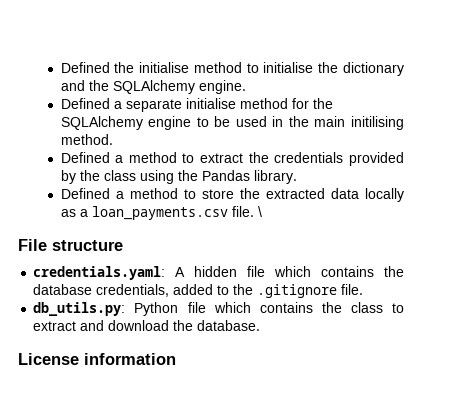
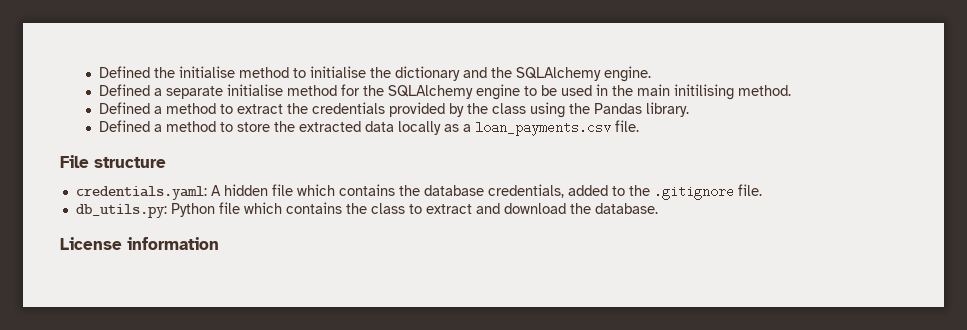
[257,206,262,217] \ -> (639, 126) none

